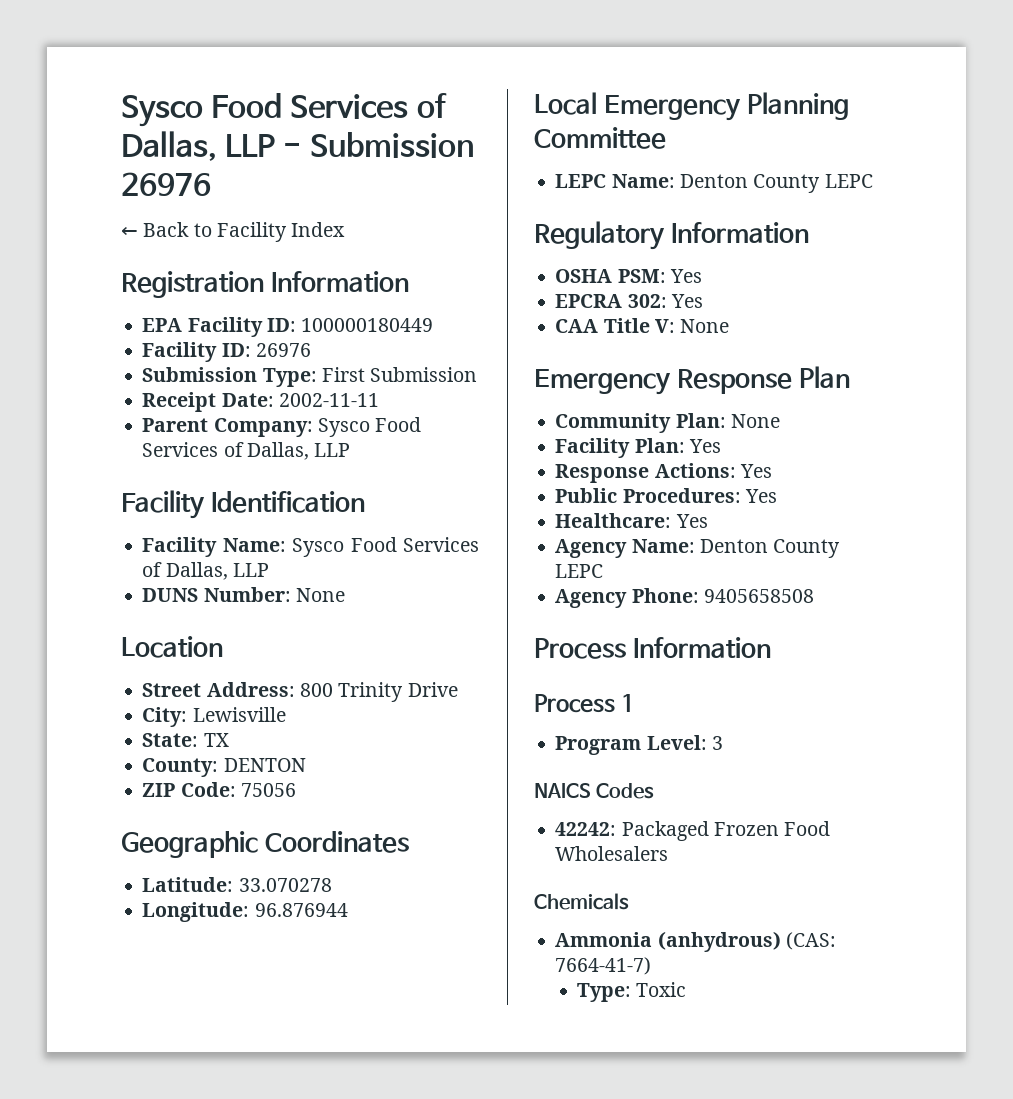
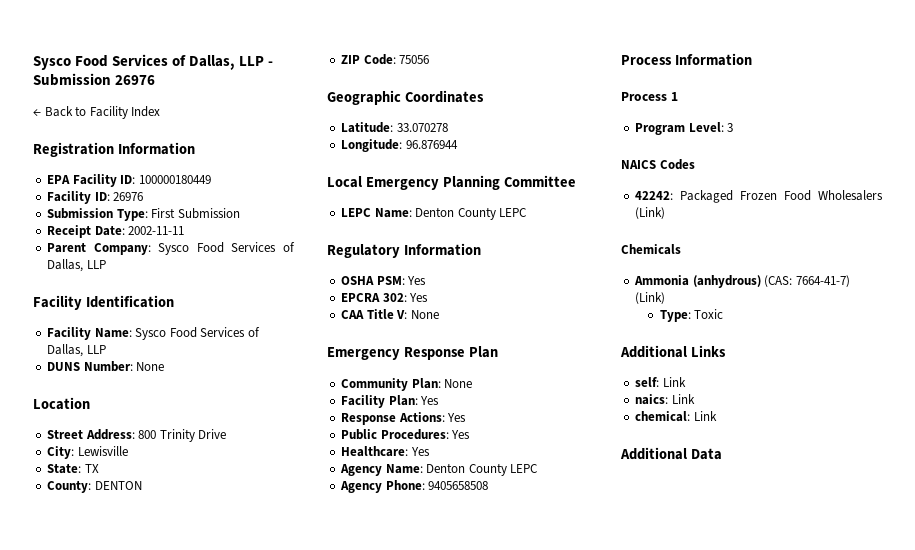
(669, 853) none -> [635,207,666,219] (Link)
(652, 966) none -> [635,292,666,304] (Link)
(687, 989) none -> [620,345,726,358] [635,377,686,387] [635,394,695,405] [635,411,717,422] [620,447,722,460] // Additional Links // self: Link // naics: Link // chemical: Link // Additional Data

